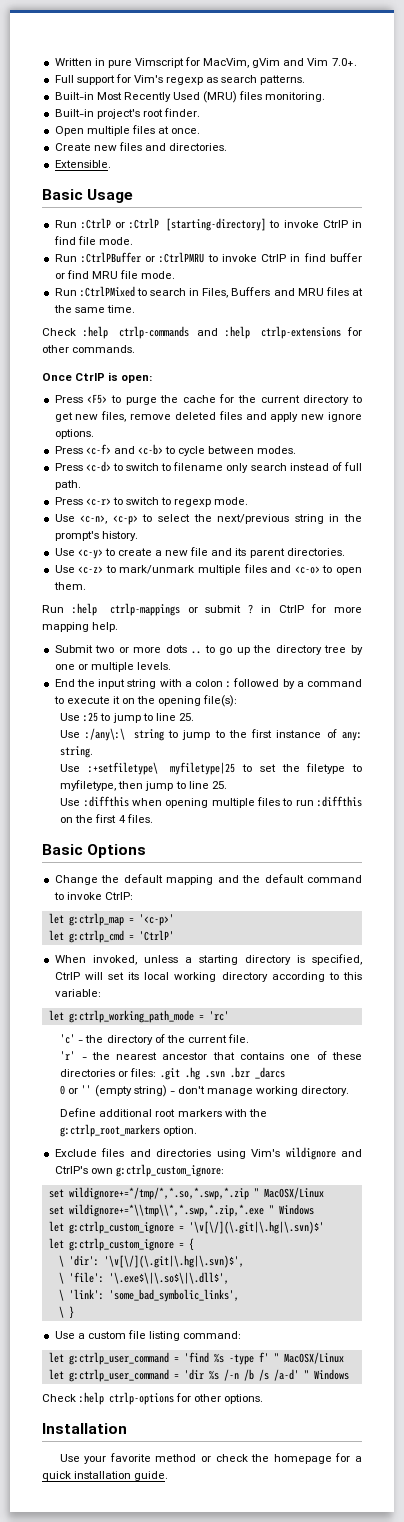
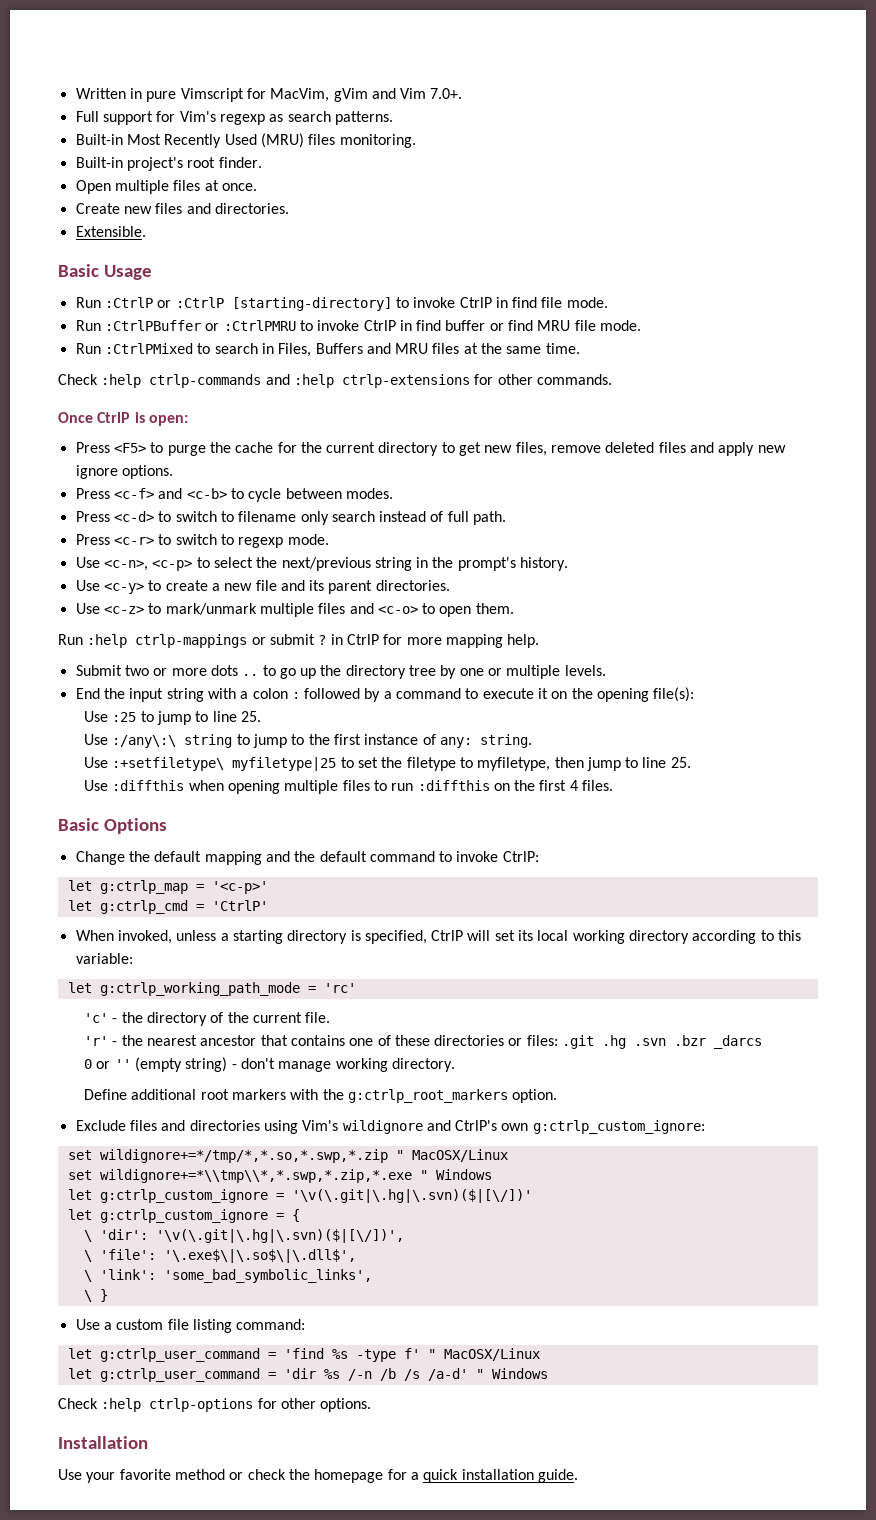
[188,1221,324,1234] '\v[\/](\.git|\.hg|\.svn)$' -> [291,1189,532,1203] '\v(\.git|\.hg|\.svn)($|[\/])'
[103,1255,244,1268] '\v[\/](\.git|\.hg|\.svn)$', -> [155,1229,404,1243] '\v(\.git|\.hg|\.svn)($|[\/])',

